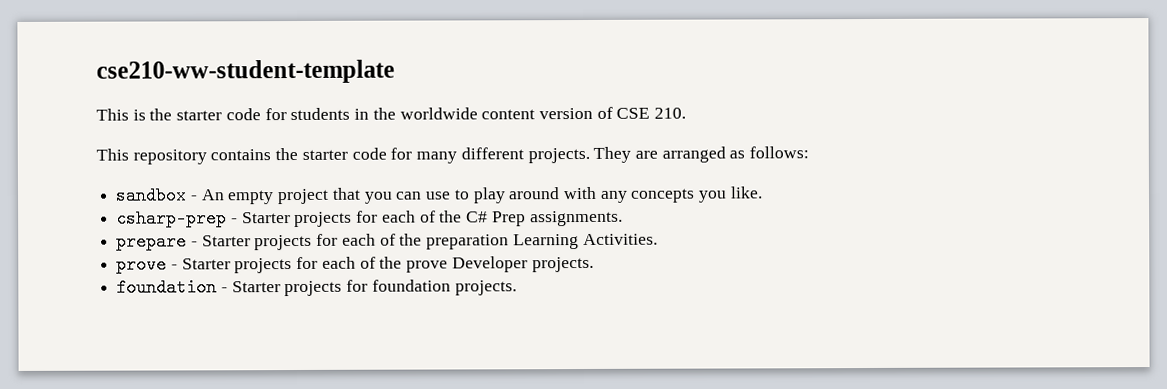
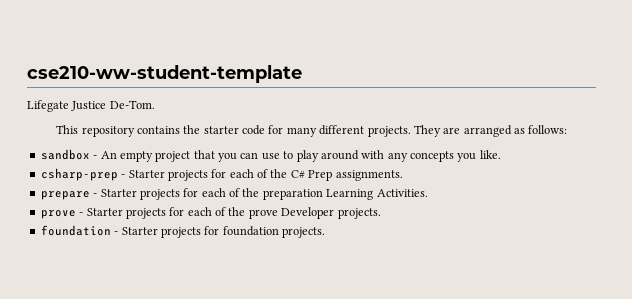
[96,106,687,121] This is the starter code for students in the worldwide content version of CSE 210. -> [27,100,155,112] Lifegate Justice De-Tom.

